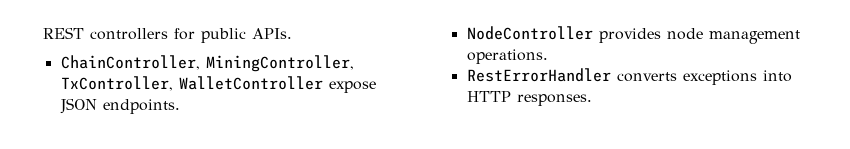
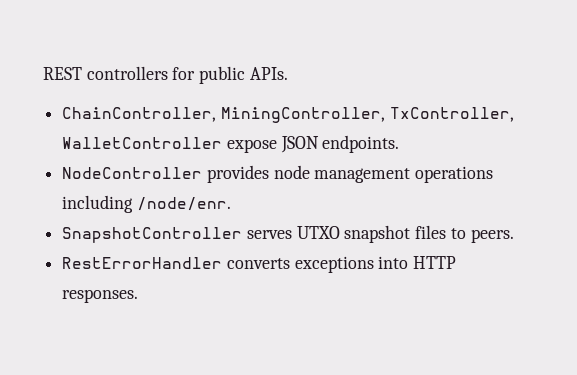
[466,49,548,64] operations. -> [415,166,494,183] [62,195,231,213] [62,225,514,243] operations including /node/enr. // SnapshotController serves UTXO snapshot files to peers.

